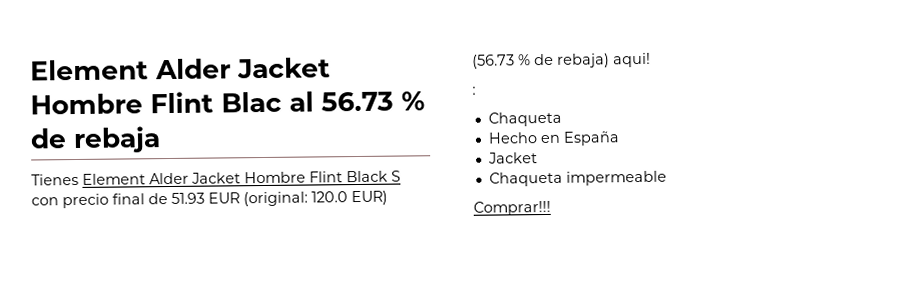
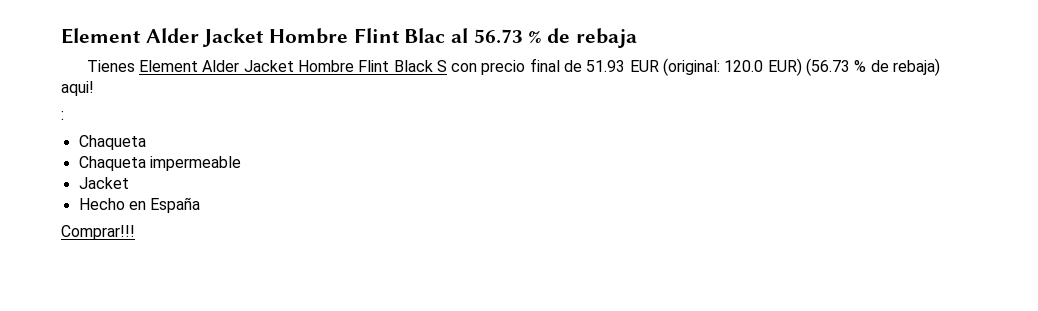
(562, 119) none -> [78,156,241,171] [78,177,129,189] // Chaqueta impermeable // Jacket
[487,152,538,164] [488,170,667,187] // Jacket // Chaqueta impermeable -> (201, 205) none

